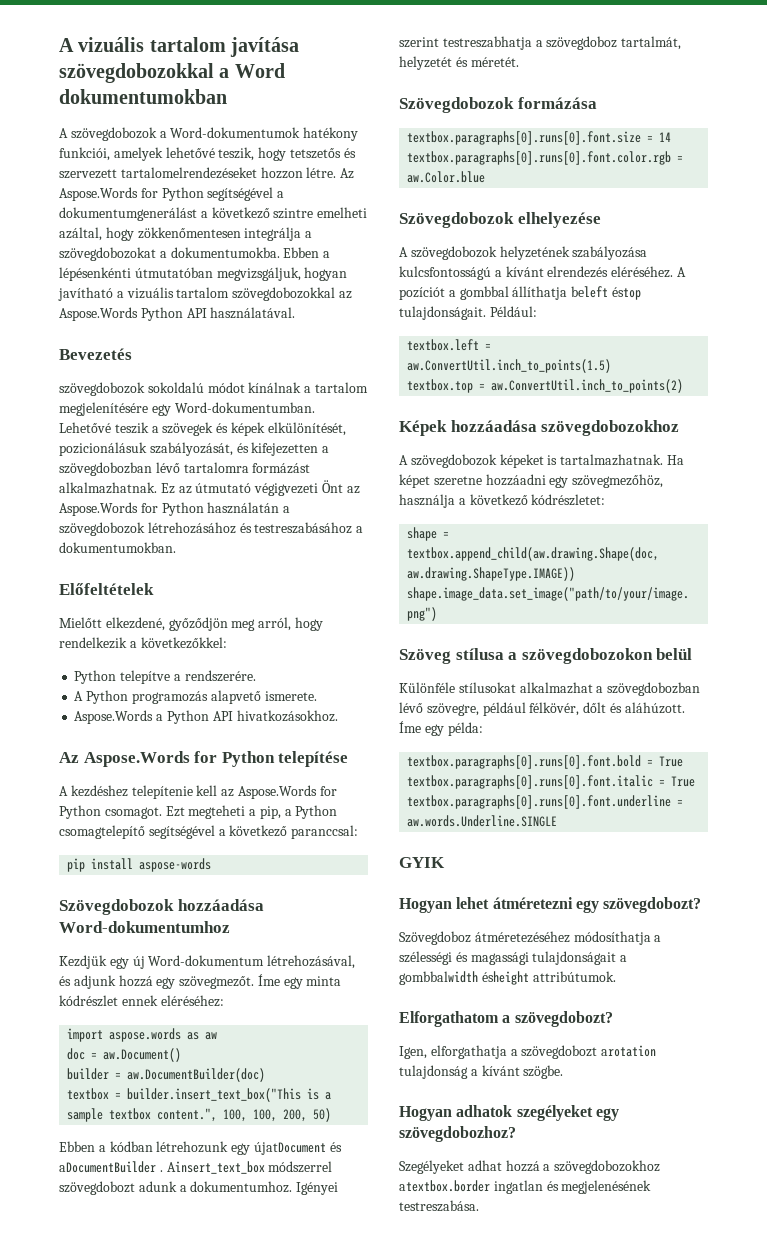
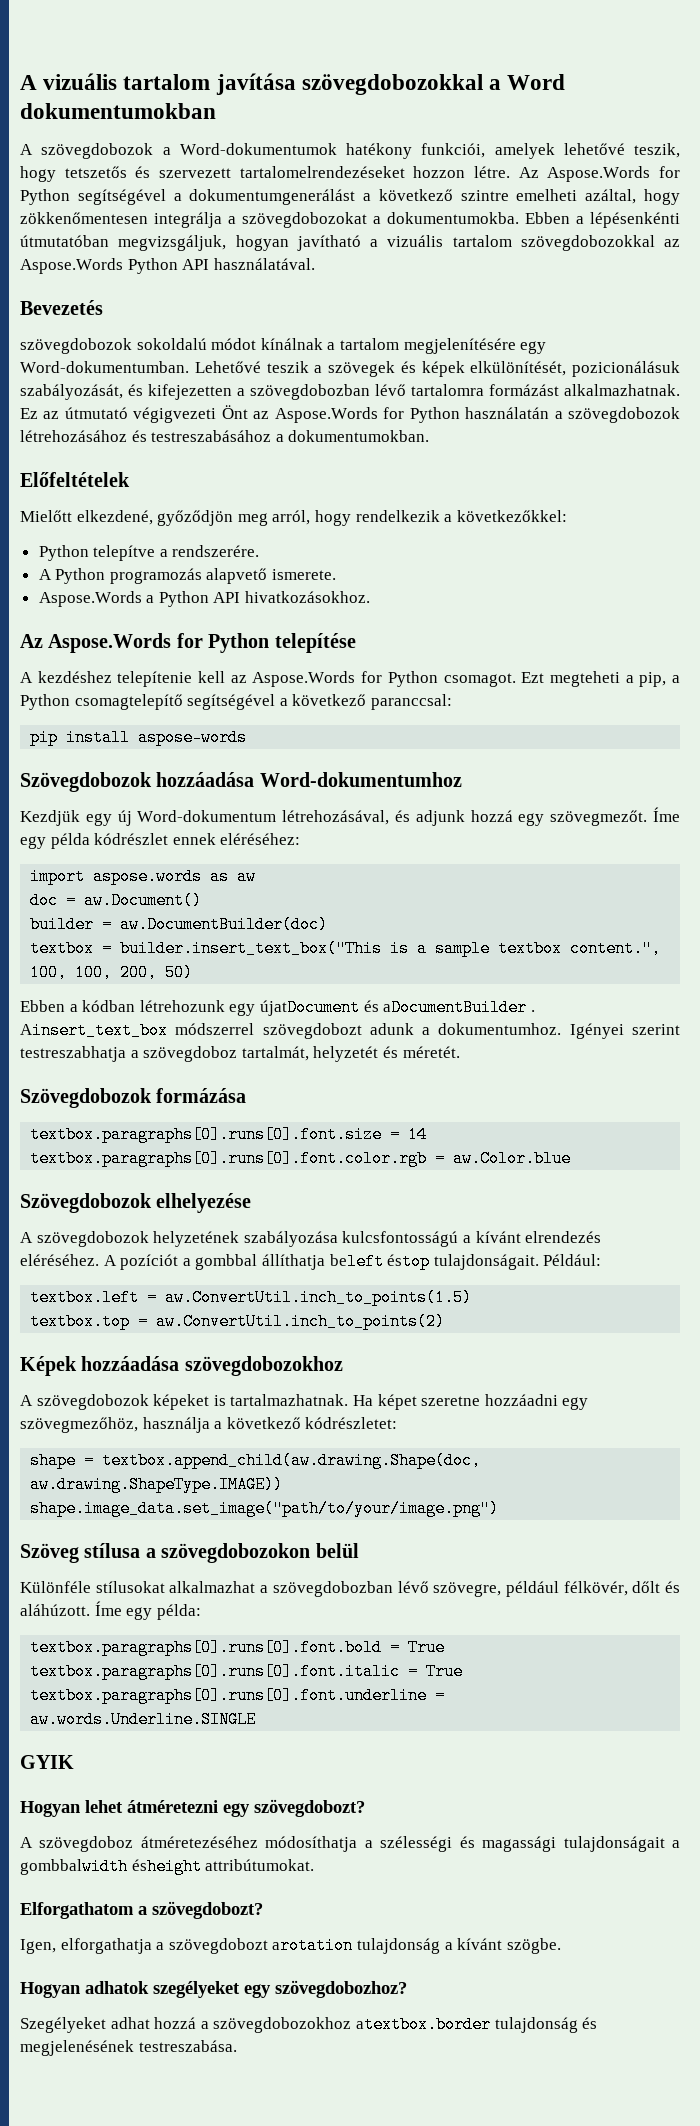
[306,976,342,986] minta -> [50,833,90,849] példa
[399,931,471,945] Szövegdoboz -> [20,1836,134,1852] A szövegdoboz
[532,971,616,982] attribútumok. -> [205,1859,315,1871] attribútumokat.
[493,1180,543,1194] ingatlan -> [494,2017,578,2033] tulajdonság

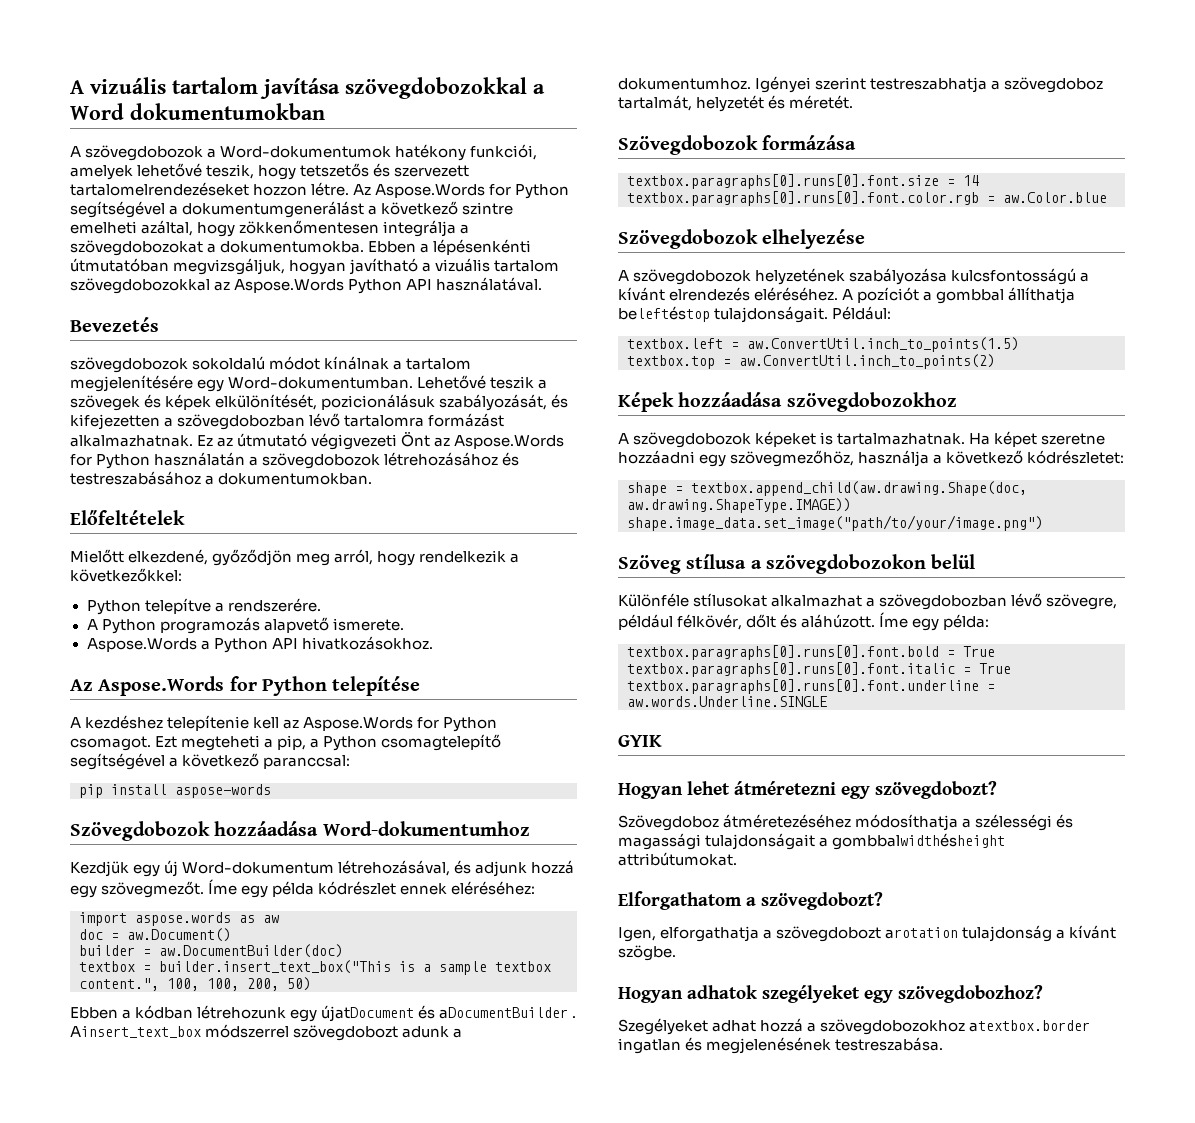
[329,1253,431,1270] beleft éstop -> [618,306,710,322] beleftéstop
[20,1836,134,1852] A szövegdoboz -> [618,815,719,831] Szövegdoboz
[20,1858,202,1875] gombbalwidth ésheight -> [832,833,1006,850] gombbalwidthésheight
[494,2017,578,2033] tulajdonság -> [618,1038,681,1054] ingatlan

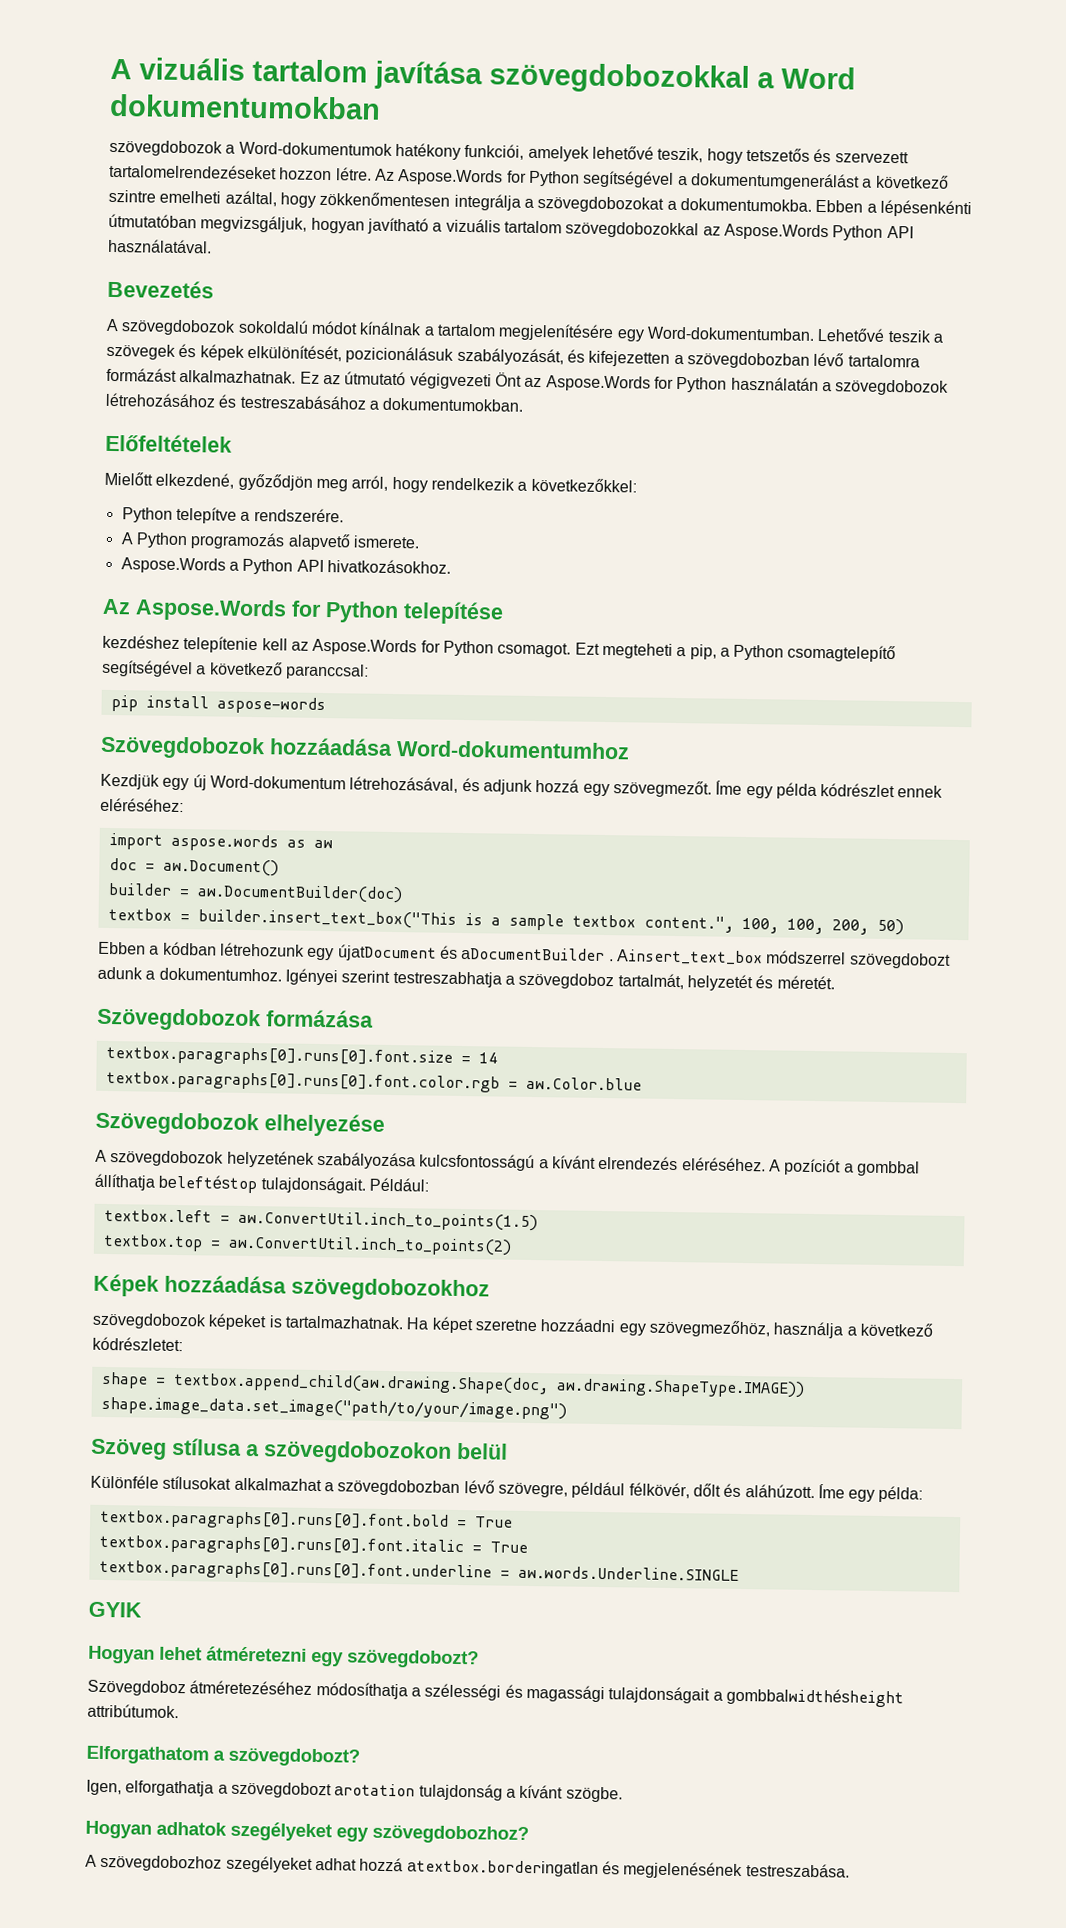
[70,146,81,157] A -> (381, 106) none
(159, 324) none -> [106,318,119,332] A
[70,717,81,728] A -> (504, 613) none
[618,433,629,444] A -> (490, 1289) none
[618,852,737,866] attribútumokat. -> [87,1703,179,1719] attribútumok.
[618,1018,1091,1035] [618,1038,681,1054] Szegélyeket adhat hozzá a szövegdobozokhoz atextbox.border ingatlan -> [85,1854,599,1878] A szövegdobozhoz szegélyeket adhat hozzá atextbox.borderingatlan

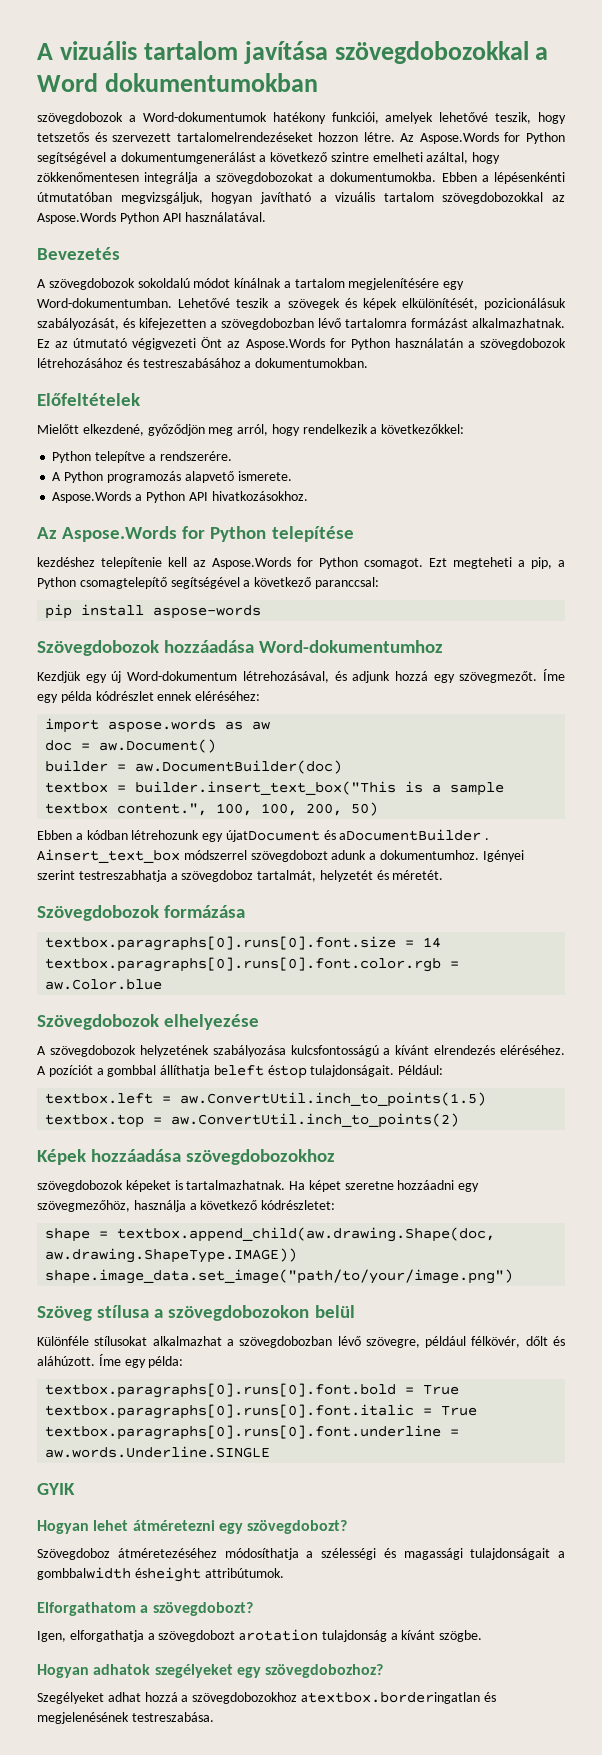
[158,1174,258,1194] beleftéstop -> [213,1065,307,1079] beleft éstop
[725,1687,904,1708] gombbalwidthésheight -> [37,1567,201,1582] gombbalwidth ésheight
[85,1854,404,1873] A szövegdobozhoz szegélyeket adhat hozzá -> [37,1692,298,1704] Szegélyeket adhat hozzá a szövegdobozokhoz

